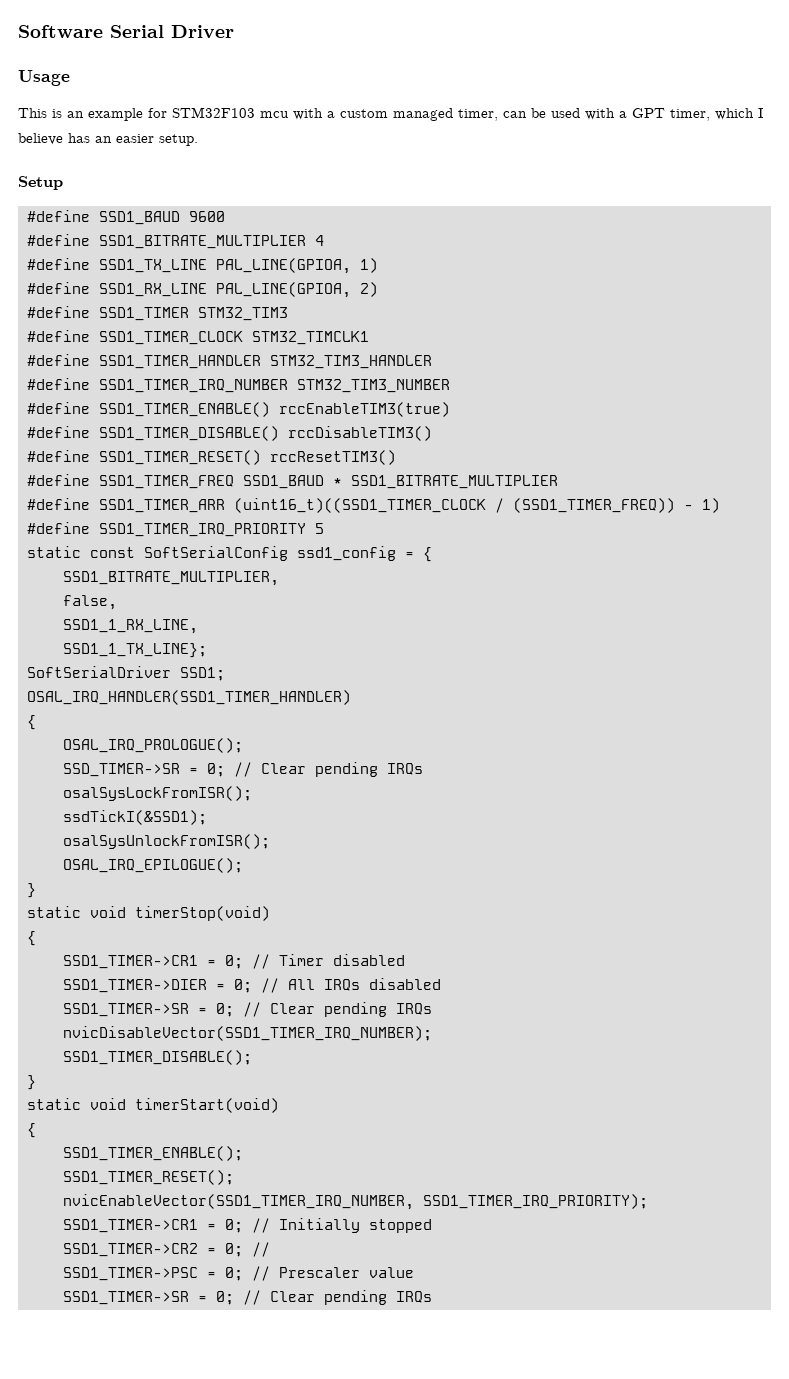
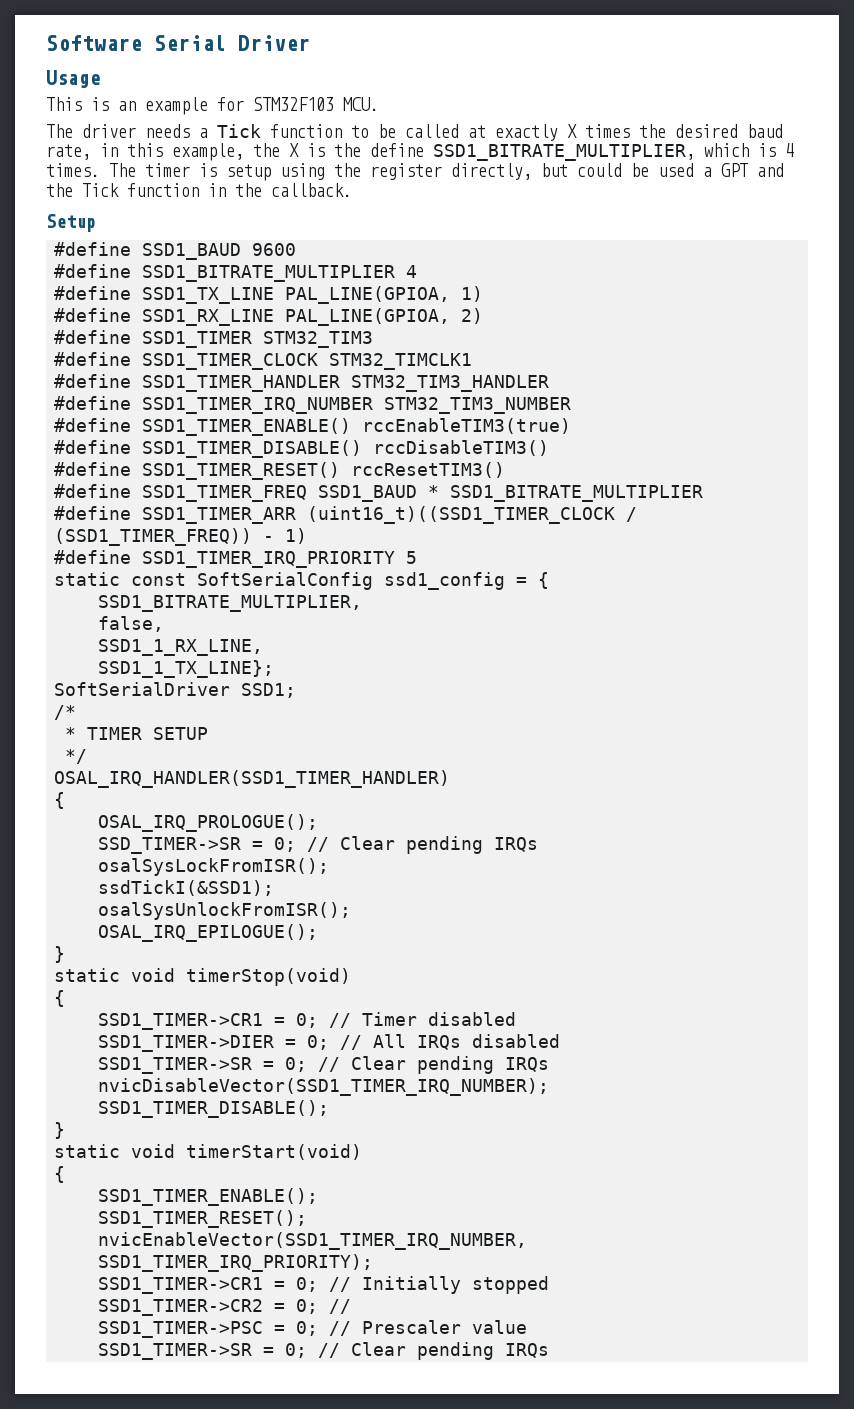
[260,108,527,121] mcu with a custom managed timer, can -> [343,97,379,111] [46,124,783,141] [46,143,794,161] [46,163,622,181] MCU. // The driver needs a Tick function to be called at exactly X times the desired baud rate, in this example, the X is the define SSD1_BITRATE_MULTIPLIER, which is 4 times. The timer is setup using the register directly, but could
[585,108,615,120] with -> (694, 170) none
[670,108,763,121] [18,133,198,146] timer, which I believe has an easier setup. -> [757,163,784,177] [46,183,352,197] and the Tick function in the callback.
(225, 674) none -> [54,705,77,720] [65,727,209,740] [65,749,88,764] // /* // * TIMER SETUP // */

